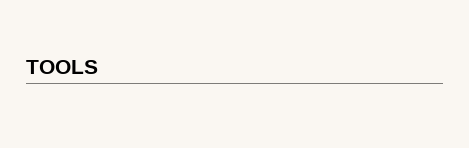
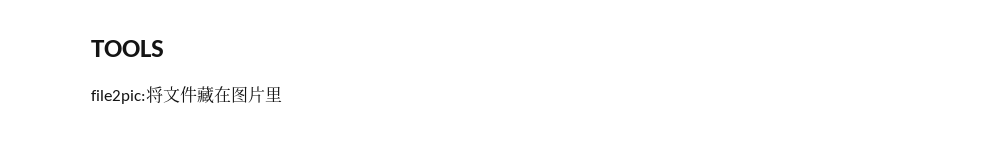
(98, 67) none -> [91,86,282,104] // file2pic:将文件藏在图片里

